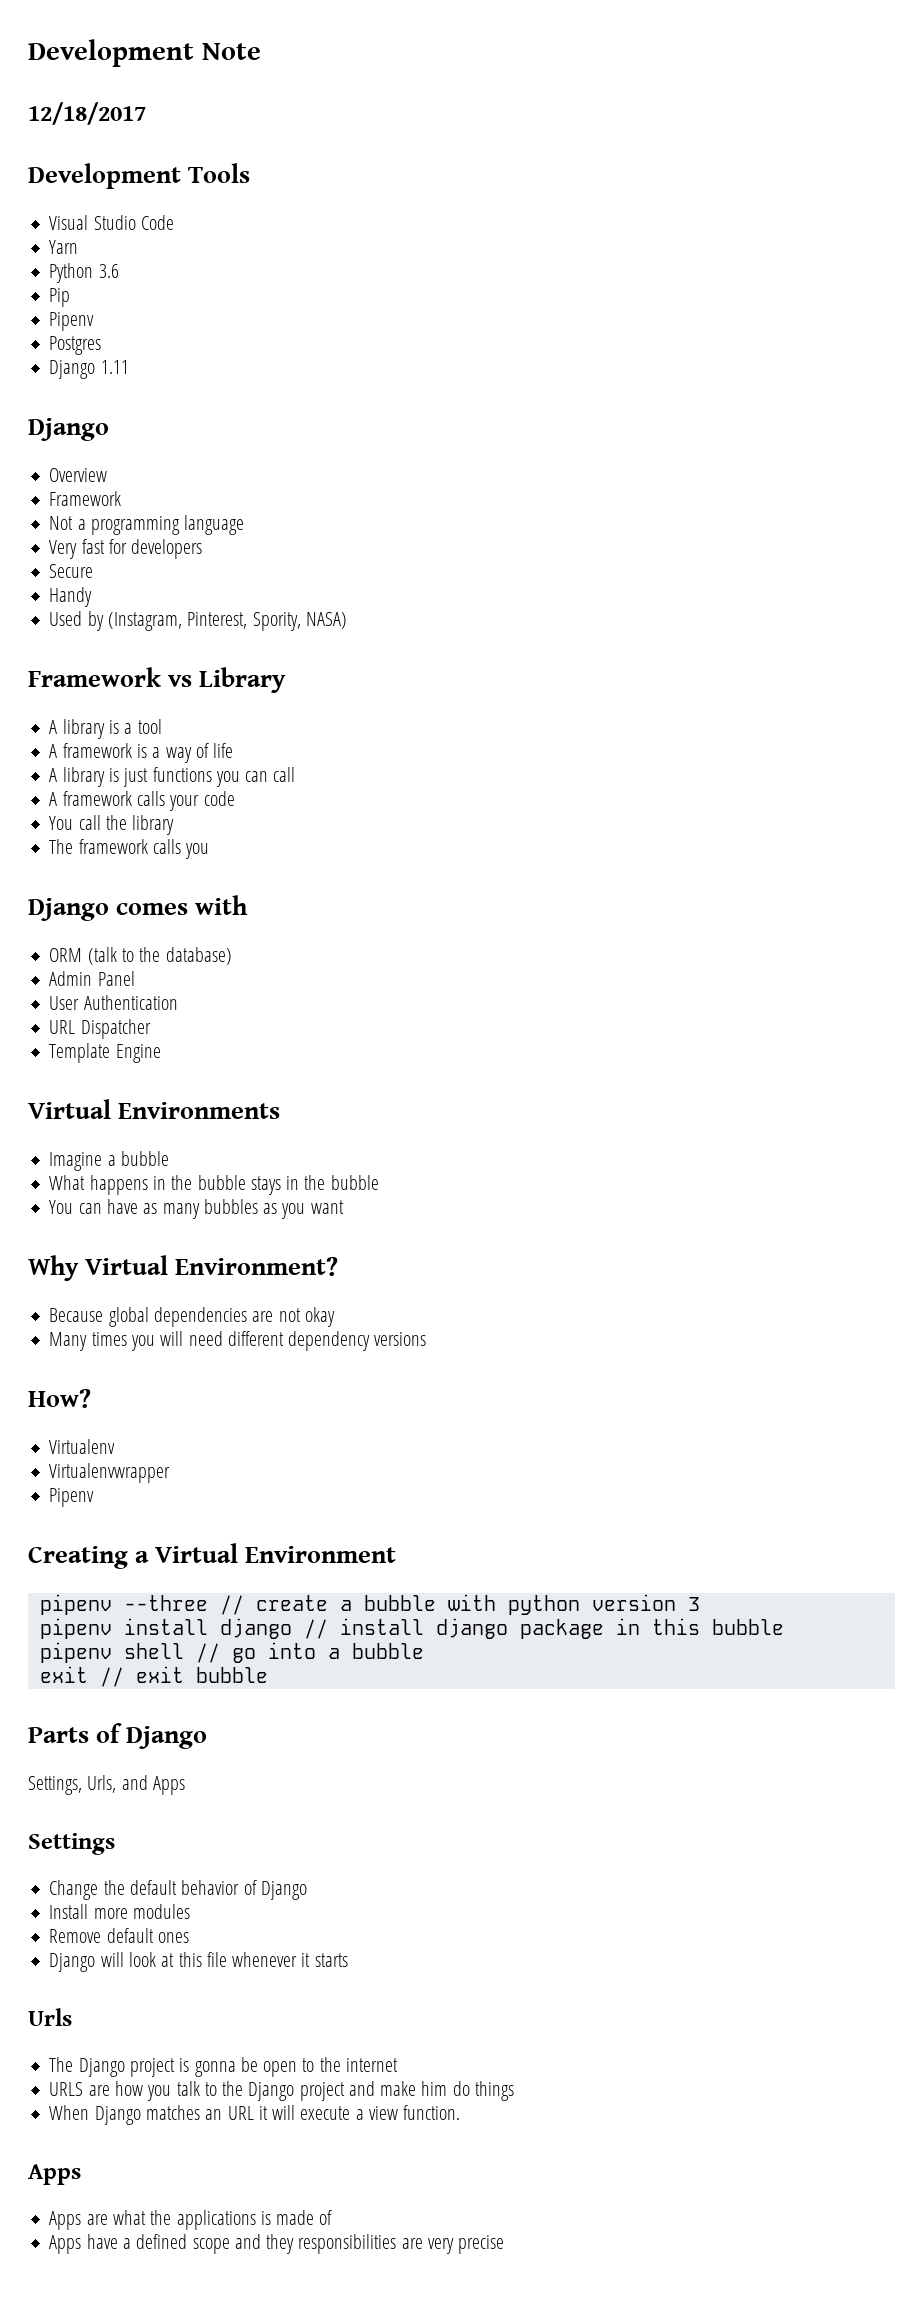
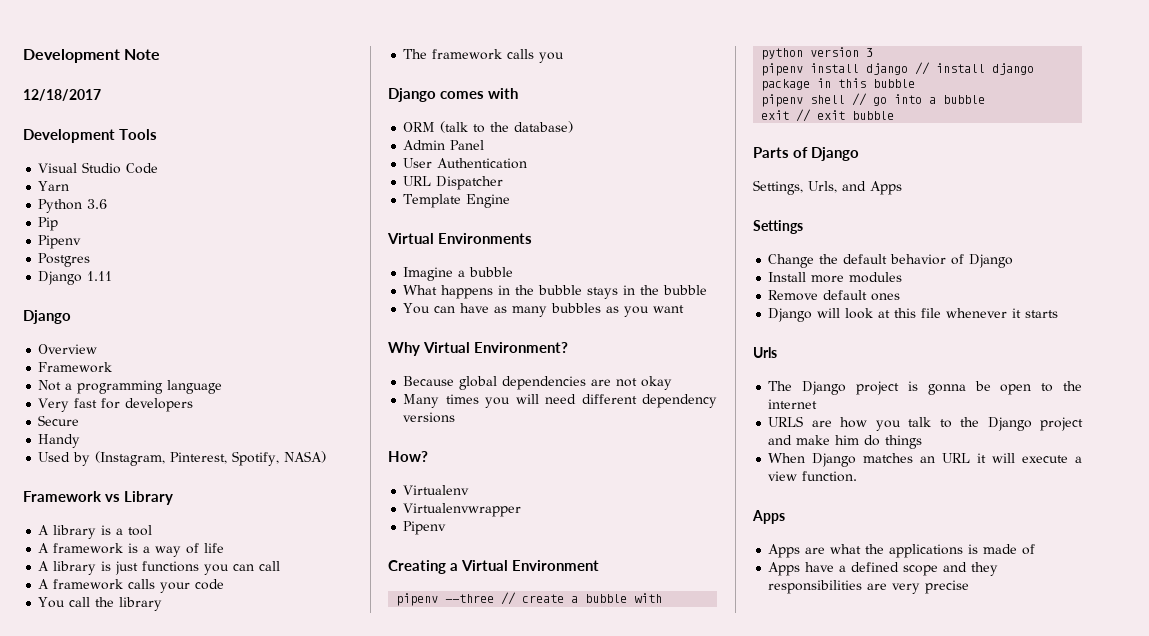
[252,612,301,631] Spority, -> [232,451,280,466] Spotify,

